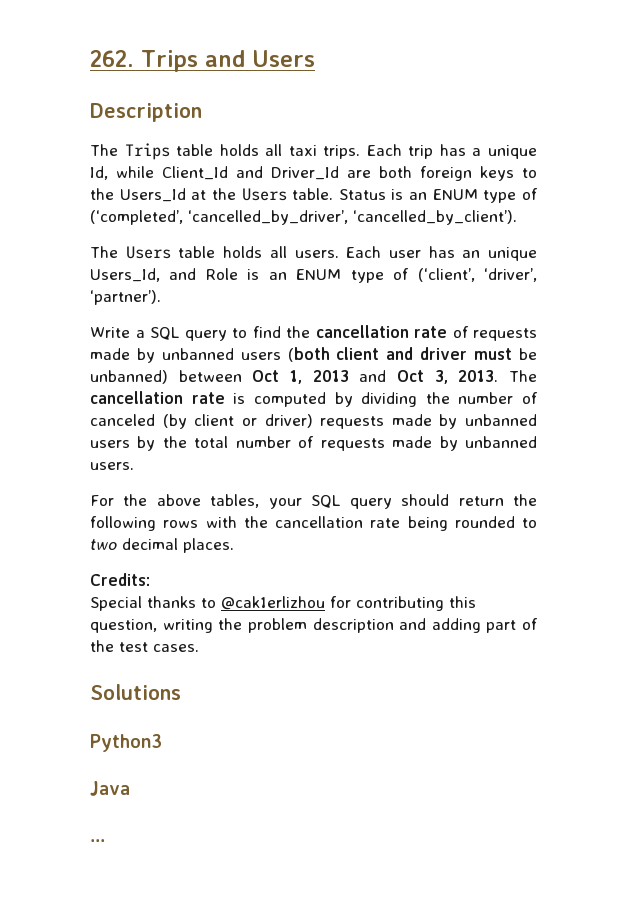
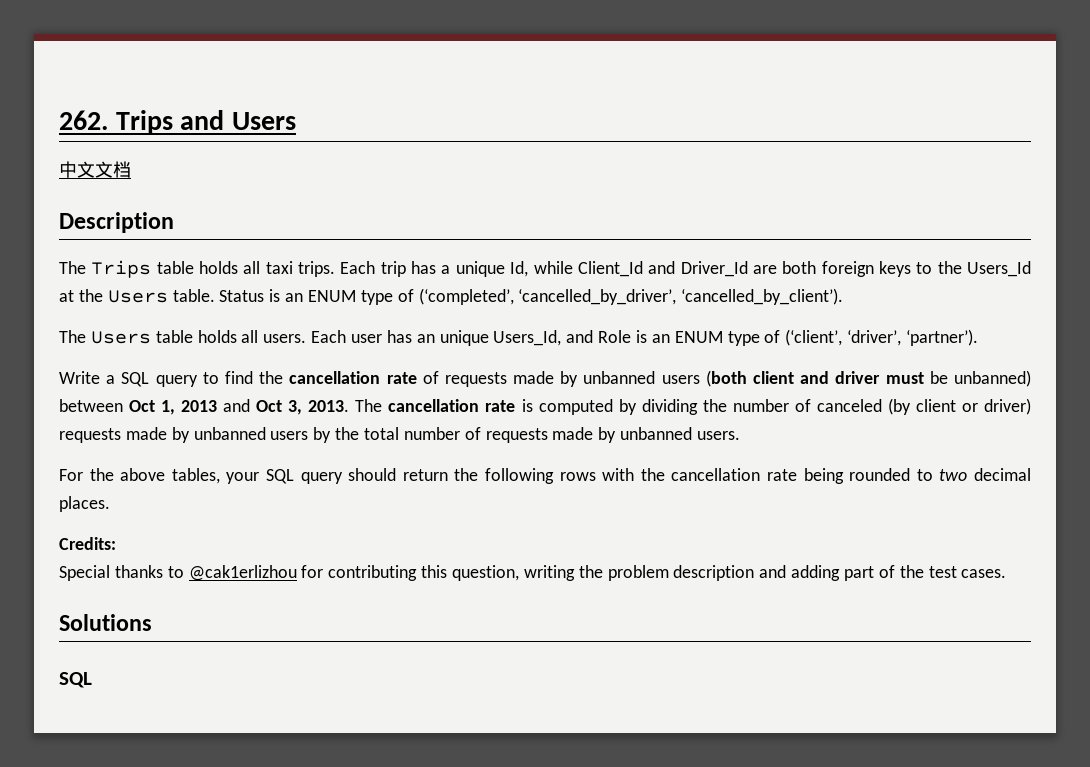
(315, 58) none -> [59,161,131,178] // 中文文档
[90,734,162,752] [90,781,130,796] [90,839,105,842] Python3 // Java // ... -> [59,672,92,688] SQL

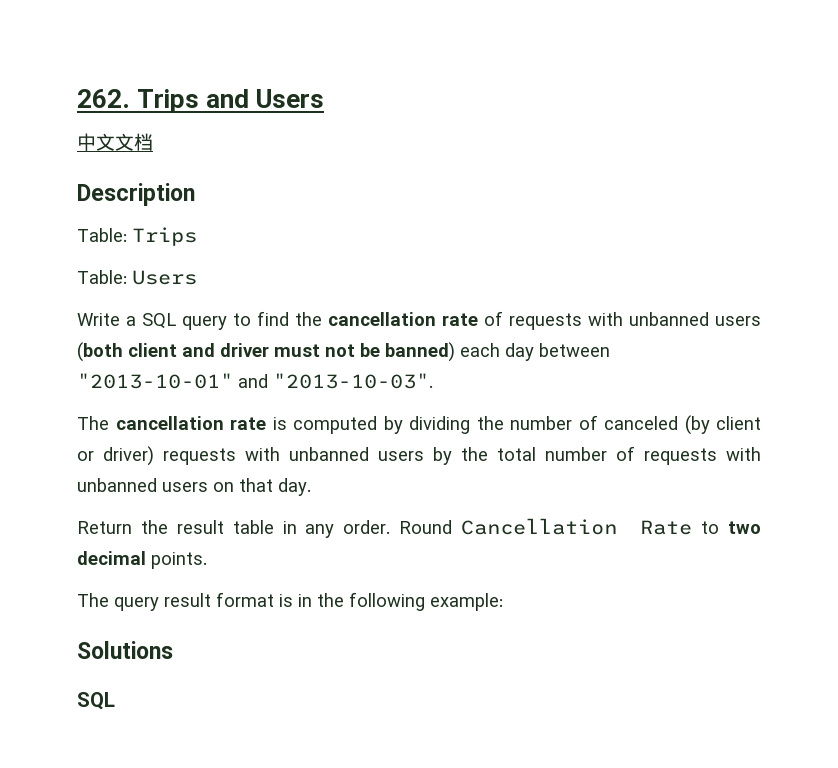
[59,260,1031,278] [59,288,844,305] [59,329,979,346] The Trips table holds all taxi trips. Each trip has a unique Id, while Client_Id and Driver_Id are both foreign keys to the Users_Id at the Users table. Status is an ENUM type of (‘completed’, ‘cancelled_by_driver’, ‘cancelled_by_client’). // The Users table holds all users. Each user has an unique Users_Id, and Role is an ENUM type of (‘client’, ‘driver’, ‘partner’). -> [77,227,197,246] [77,270,197,285] Table: Trips // Table: Users
[513,371,579,387] made by -> [588,312,623,326] with
[929,370,1031,387] [59,399,350,415] be unbanned) between Oct 1, 2013 and Oct 3, 2013. -> [325,342,610,362] [77,373,433,389] not be banned) each day between "2013-10-01" and "2013-10-03". //
[125,427,190,443] made by -> [245,447,280,461] with
[552,427,741,443] [59,468,1032,484] [59,496,110,512] [59,537,116,550] [59,565,1007,581] made by unbanned users. // For the above tables, your SQL query should return the following rows with the cancellation rate being rounded to two decimal places. // Credits: // Special thanks to @cak1erlizhou for contributing this question, writing the problem description and adding part of the test cases. -> [726,447,761,461] [77,478,311,496] [77,518,762,538] [77,551,207,569] [77,592,503,611] with unbanned users on that day. // Return the result table in any order. Round Cancellation Rate to two decimal points. // The query result format is in the following example:

